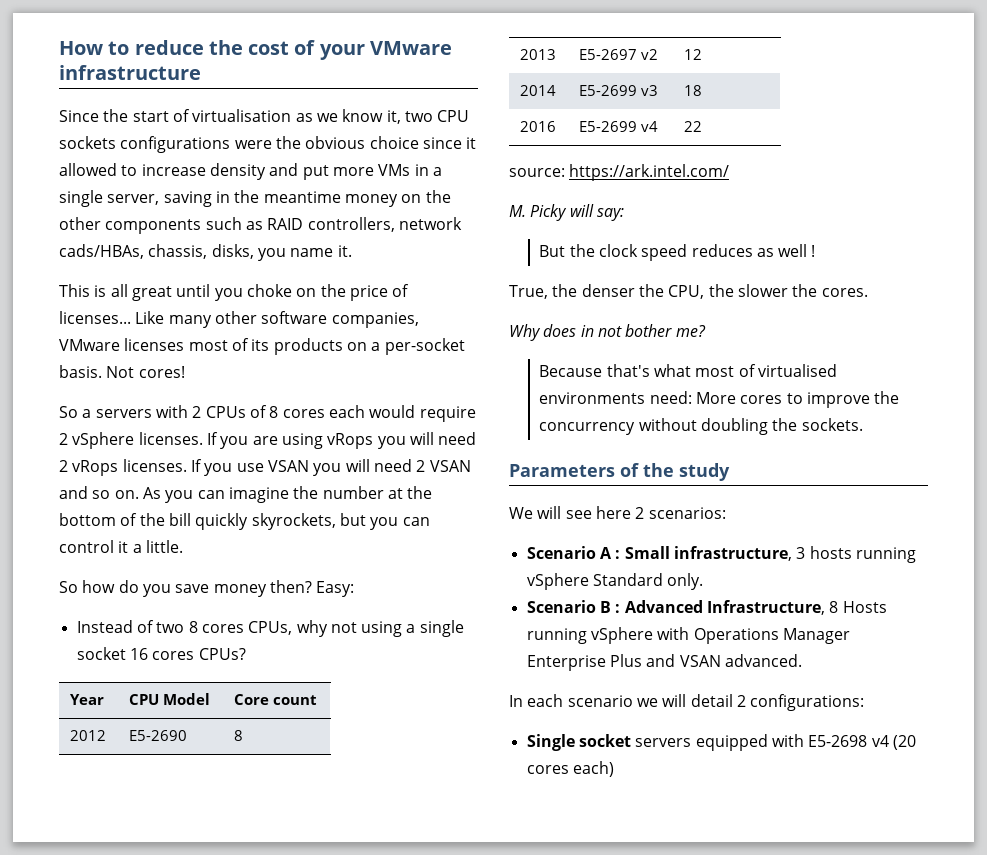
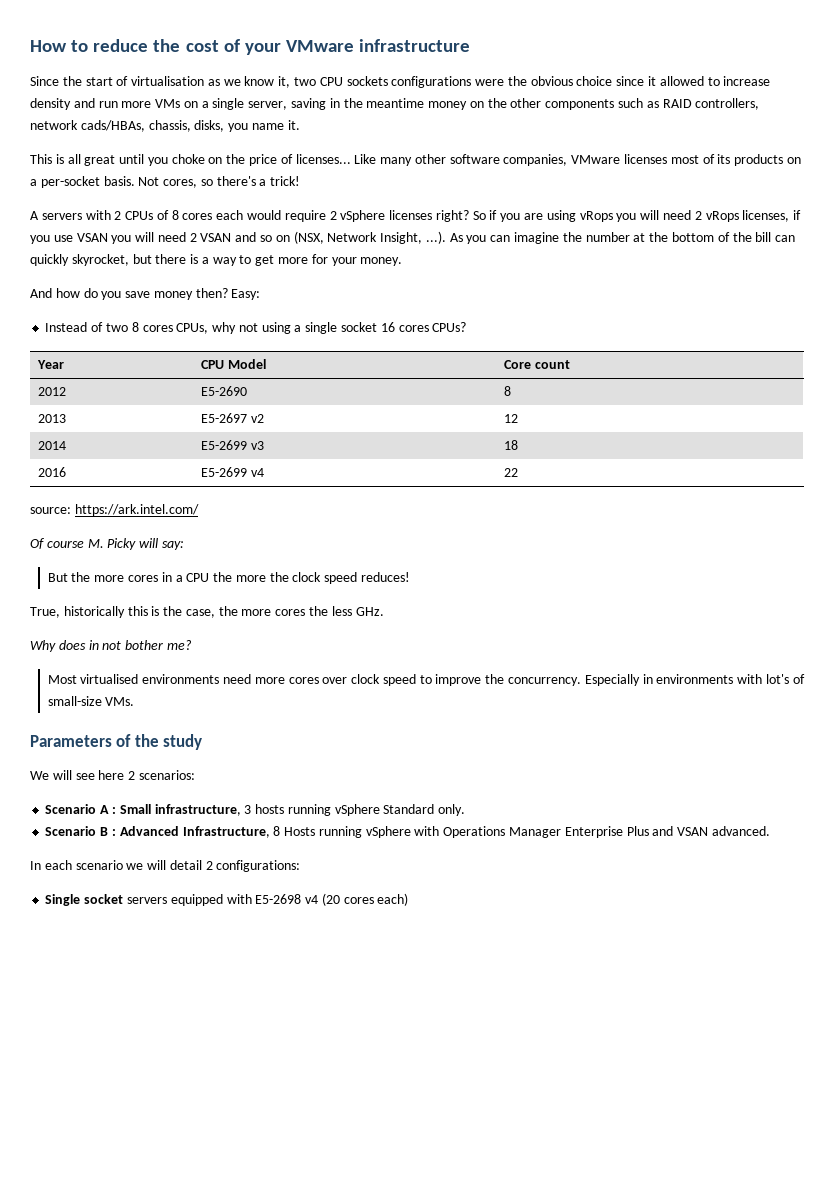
[302,165,329,180] put -> [98,101,118,108] run
[414,164,429,176] in -> [183,101,198,108] on
[138,366,185,378] [59,406,92,418] cores! // So a -> [163,176,301,188] [30,211,39,220] cores, so there's a trick! // A
[138,432,218,445] licenses. If -> [389,210,498,222] licenses right? So if
[122,459,202,472] licenses. If -> [742,210,802,222] licenses, if
[114,490,139,499] on. -> [275,231,446,244] on (NSX, Network Insight, ...).
[195,513,430,530] [59,540,183,553] [59,581,78,593] quickly skyrockets, but you can control it a little. // So -> [775,235,796,242] [30,254,403,266] [30,288,52,298] can quickly skyrocket, but there is a way to get more for your money. // And
(730, 172) none -> [30,538,84,549] Of course
[598,244,816,261] [509,284,868,299] clock speed reduces as well ! // True, the denser the CPU, the slower the cores. -> [94,572,411,584] [30,606,384,618] more cores in a CPU the more the clock speed reduces! // True, historically this is the case, the more cores the less GHz.
[539,364,837,377] [539,391,900,408] [539,418,863,435] Because that's what most of virtualised environments need: More cores to improve the concurrency without doubling the sockets. -> [47,674,805,686] [47,696,135,706] Most virtualised environments need more cores over clock speed to improve the concurrency. Especially in environments with lot's of small-size VMs.

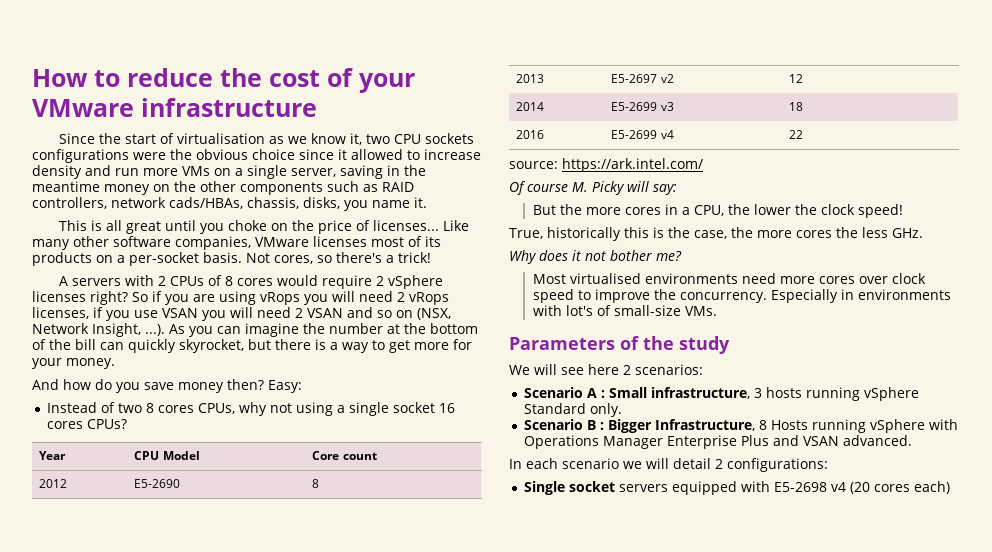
[216,210,244,220] each -> (273, 282) none
[186,572,411,584] CPU the more the clock speed reduces! -> [693,204,903,218] CPU, the lower the clock speed!
[88,640,99,650] in -> [572,250,581,261] it
[119,826,179,836] Advanced -> [607,419,652,433] Bigger

